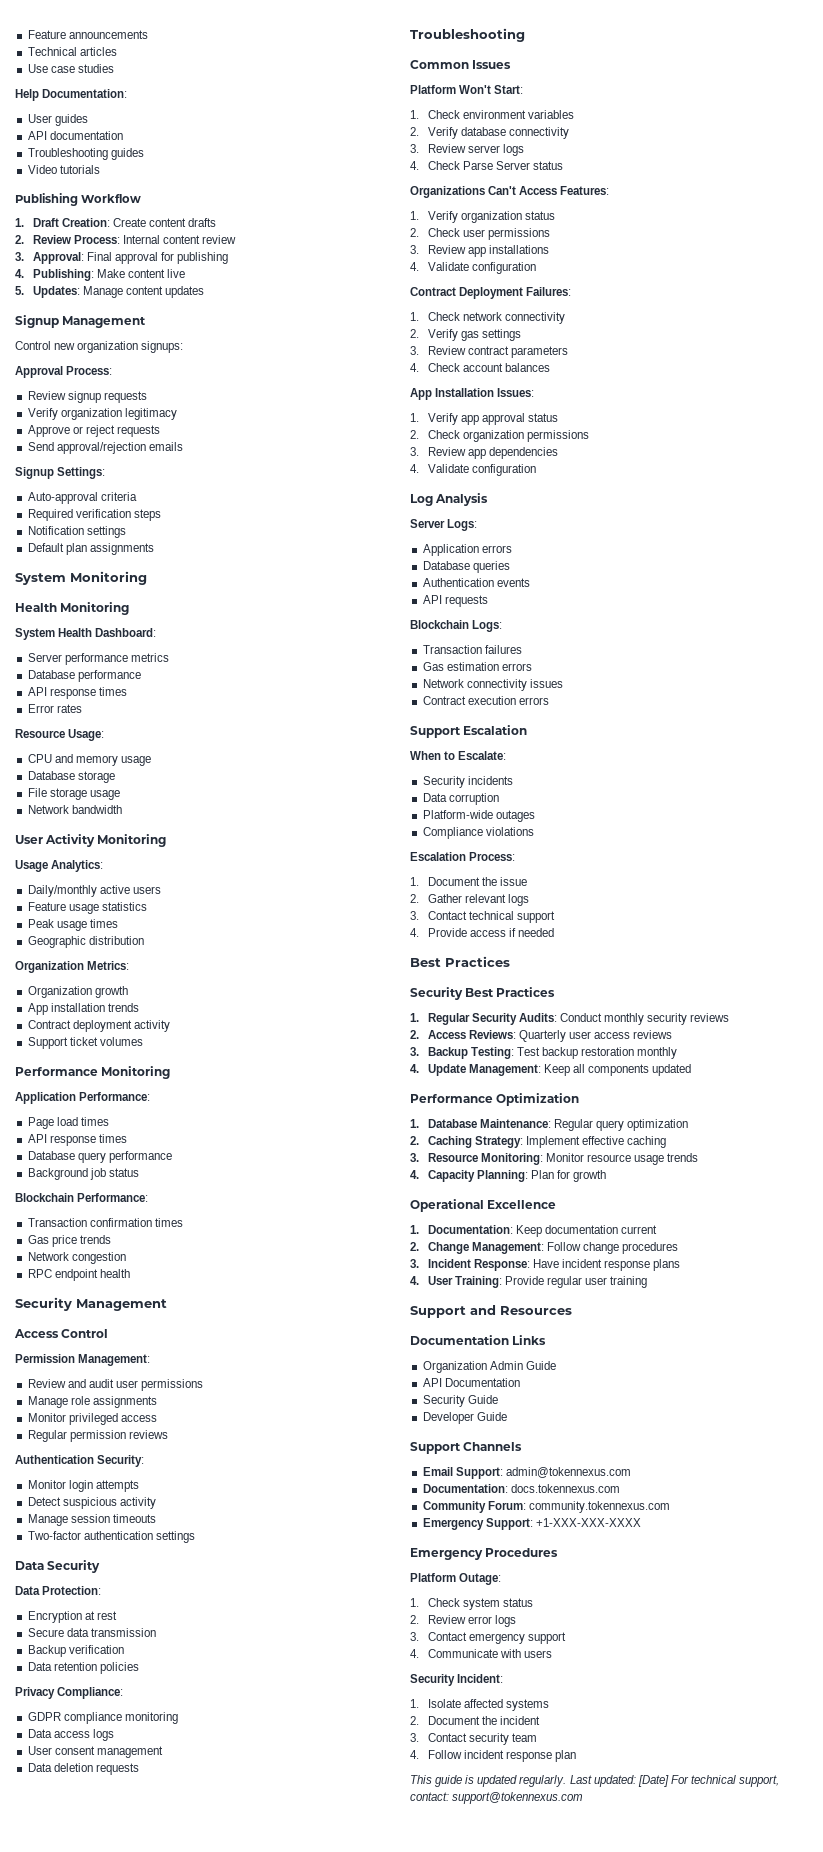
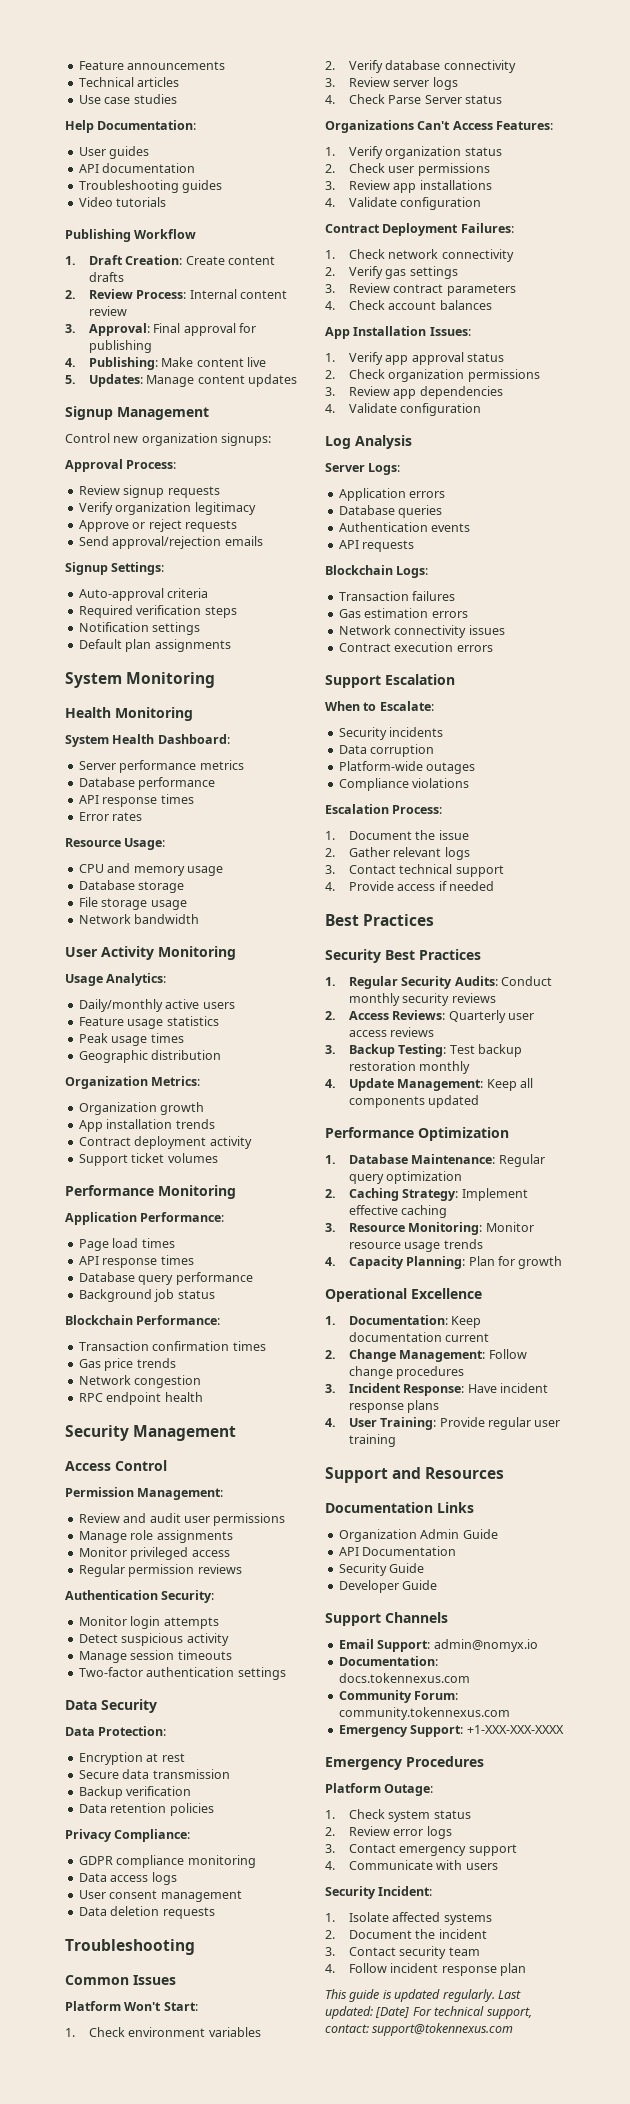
[505,1467,631,1478] admin@tokennexus.com -> [433,1639,538,1652] admin@nomyx.io

